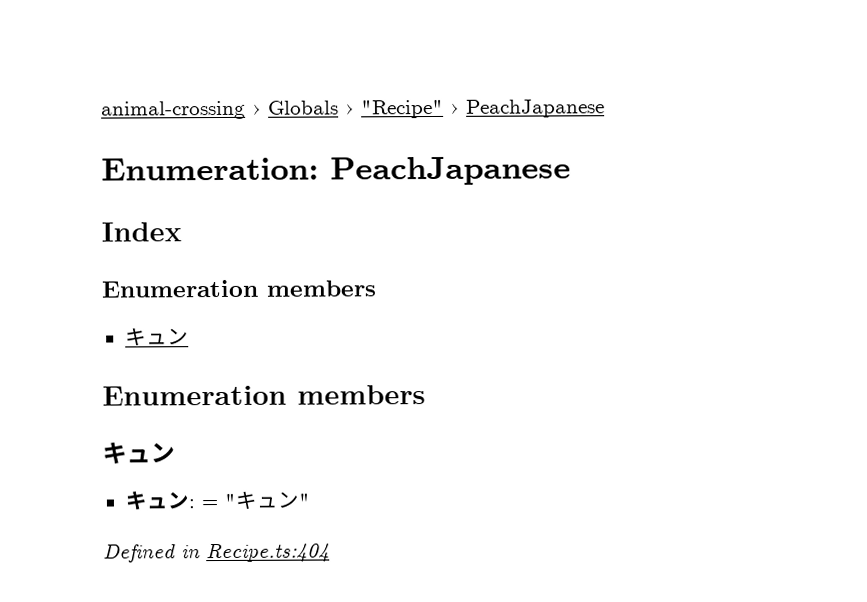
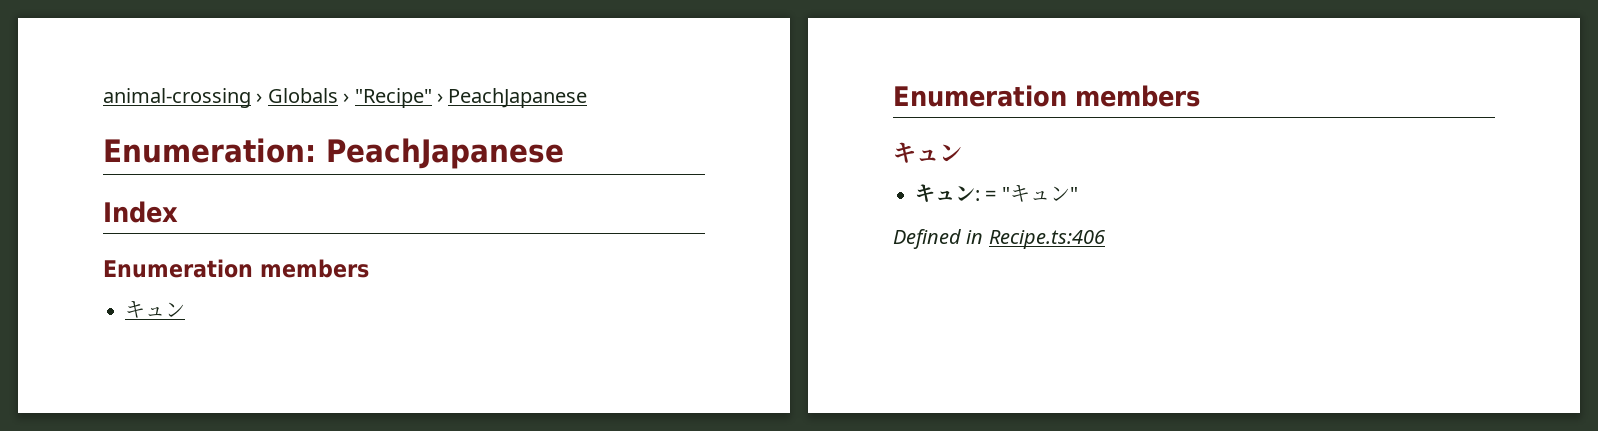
[206,543,330,563] Recipe.ts:404 -> [988,230,1105,249] Recipe.ts:406

